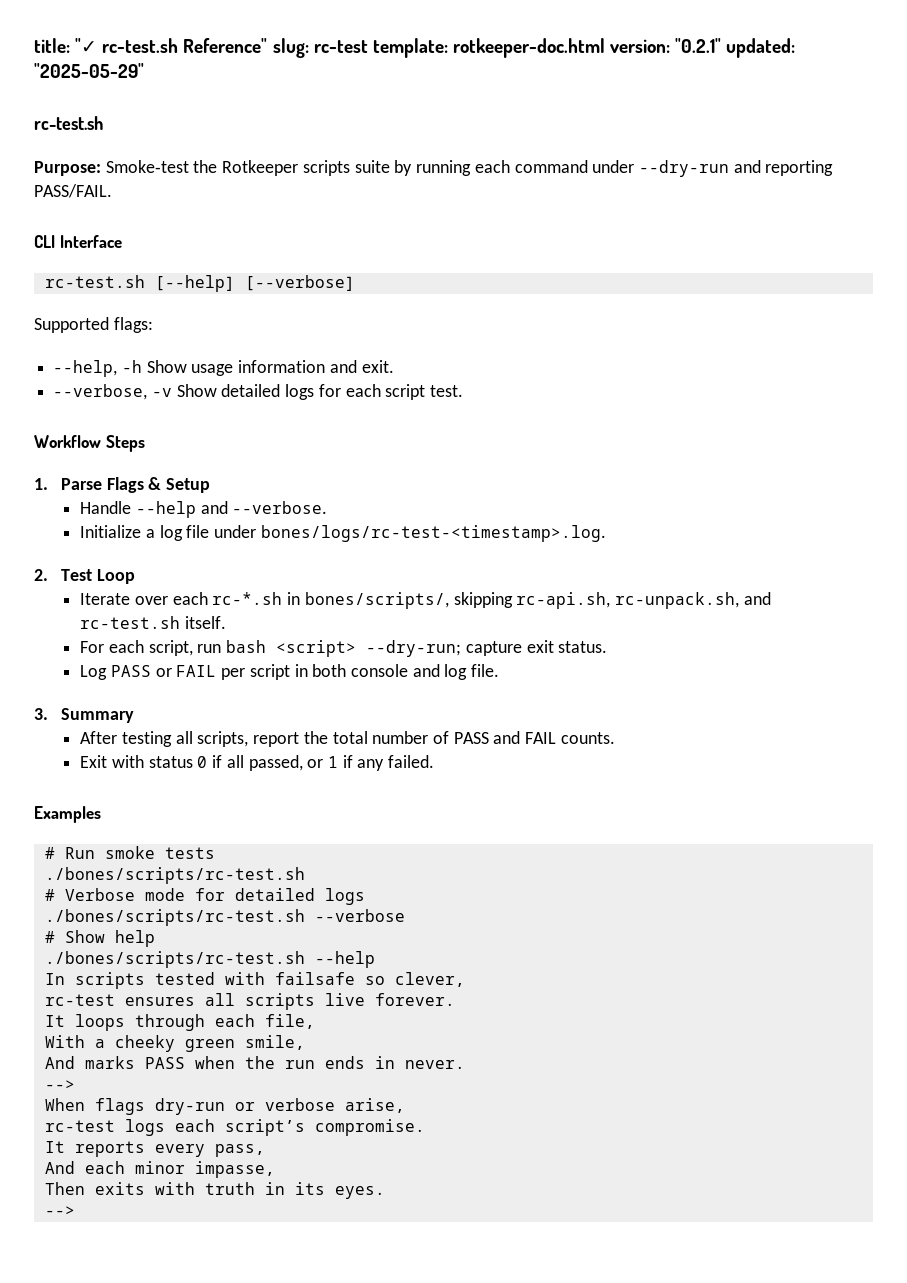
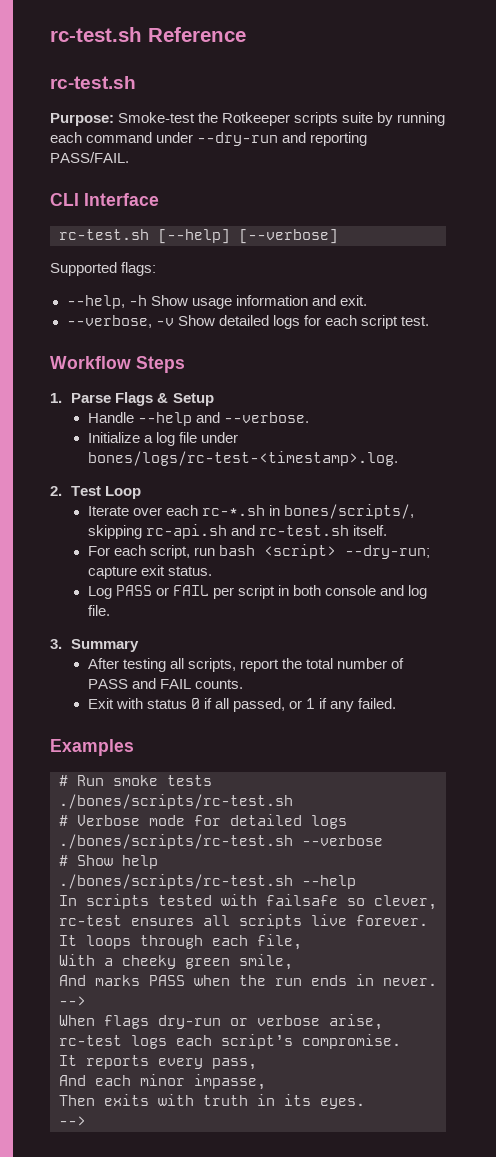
[34,38,796,58] [34,63,144,78] title: "✓ rc-test.sh Reference" slug: rc-test template: rotkeeper-doc.html version: "0.2.1" updated: "2025-05-29" -> [50,27,246,42] rc-test.sh Reference
[516,592,740,609] rc-api.sh, rc-unpack.sh, -> [145,524,227,539] rc-api.sh

